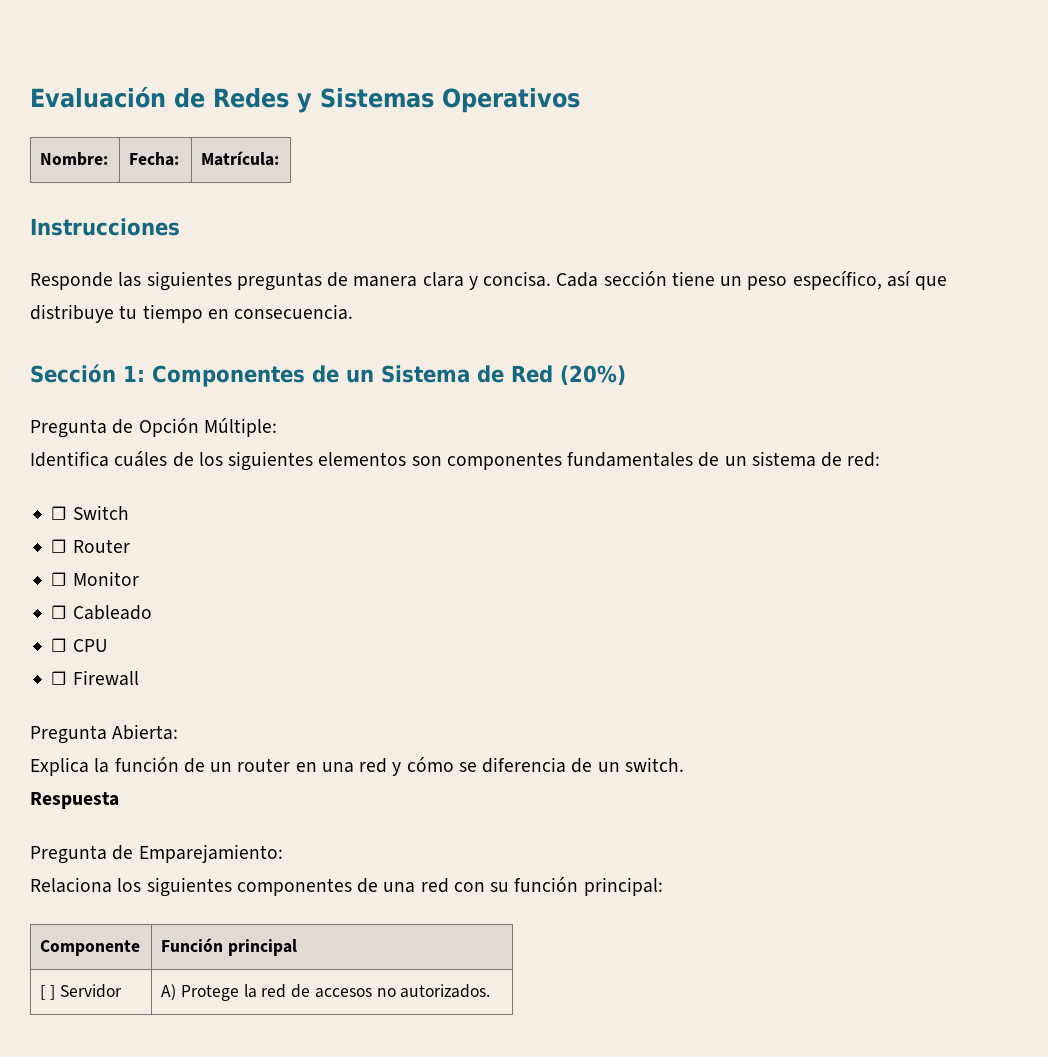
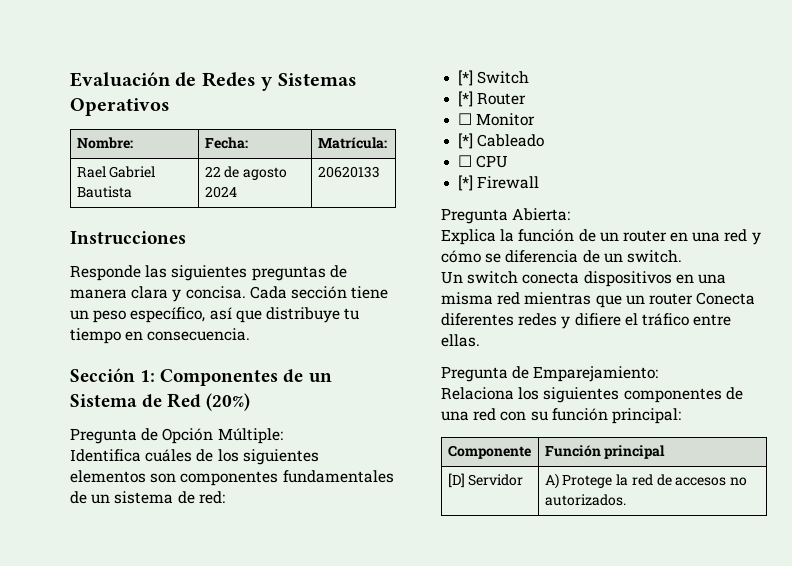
(280, 158) none -> [76,166,156,178] [76,186,132,198] [204,166,288,180] [204,186,237,198] [317,166,380,178] // Rael Gabriel Bautista | 22 de agosto 2024 | 20620133
[51,506,68,520] ☐ -> [458,70,474,86] [*]
[51,539,68,553] ☐ -> [458,91,474,107] [*]
[51,605,68,619] ☐ -> [458,133,474,149] [*]
[51,671,68,685] ☐ -> [458,175,474,191] [*]
[30,792,119,809] Respuesta -> [441,271,726,287] [441,292,756,308] [441,313,732,329] [441,334,480,347] Un switch conecta dispositivos en una misma red mientras que un router Conecta diferentes redes y difiere el tráfico entre ellas.
[40,985,56,1000] [ ] -> [447,473,465,488] [D]

